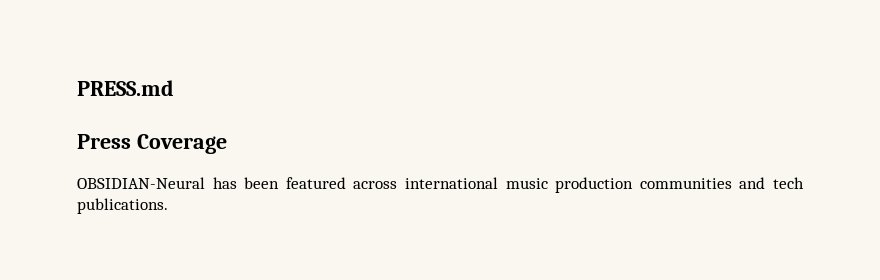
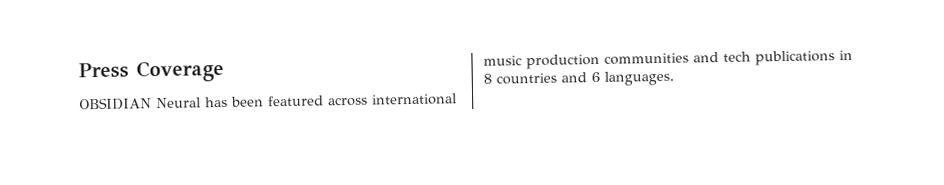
[77,80,174,96] PRESS.md // -> (78, 70) none
[77,177,205,189] OBSIDIAN-Neural -> [79,97,201,111] OBSIDIAN Neural
[77,198,168,214] publications. -> [755,49,853,66] [483,70,674,86] publications in 8 countries and 6 languages.

